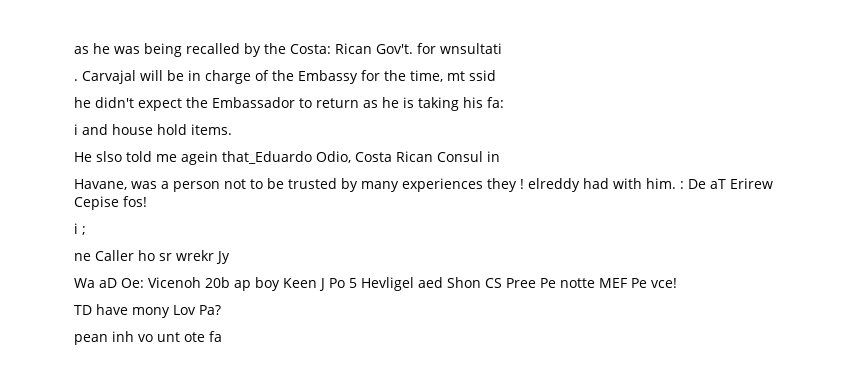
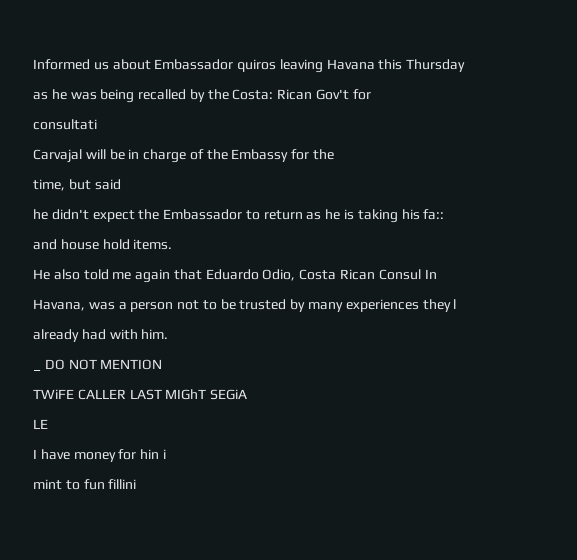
(74, 50) none -> [33,59,466,73] Informed us about Embassador quiros leaving Havana this Thursday //
[376,43,502,54] [74,79,78,81] Gov't. for wnsultati // . -> [316,89,371,100] [33,119,97,130] Gov't for // consultati //
[410,70,496,82] time, mt ssid -> [33,179,121,191] // time, but said
[487,97,504,108] [74,124,78,135] fa: // i -> [423,209,445,220] fa:: //
[96,151,122,162] slso -> [53,269,80,280] also
[181,151,312,165] agein that_Eduardo -> [135,269,259,283] again that Eduardo
[487,151,500,162] [74,179,127,190] in // Havane, -> [424,269,437,279] [33,299,85,311] In // Havana,
[520,178,580,192] ! elreddy -> [453,299,457,309] [33,329,79,342] l // already
[680,178,773,189] [74,196,147,210] [74,223,86,235] [74,250,230,264] [74,277,677,291] [74,304,221,318] [74,331,222,345] : De aT Erirew Cepise fos! // i ; // ne Caller ho sr wrekr Jy // Wa aD Oe: Vicenoh 20b ap boy Keen J Po 5 Hevligel aed Shon CS Pree Pe notte MEF Pe vce! // TD have mony Lov Pa? // pean inh vo unt ote fa -> [33,359,163,371] [33,389,248,400] [33,419,48,429] [33,449,166,462] [33,479,137,490] // _ DO NOT MENTION // TWiFE CALLER LAST MIGhT SEGiA // LE // I have money for hin i // mint to fun fillini

